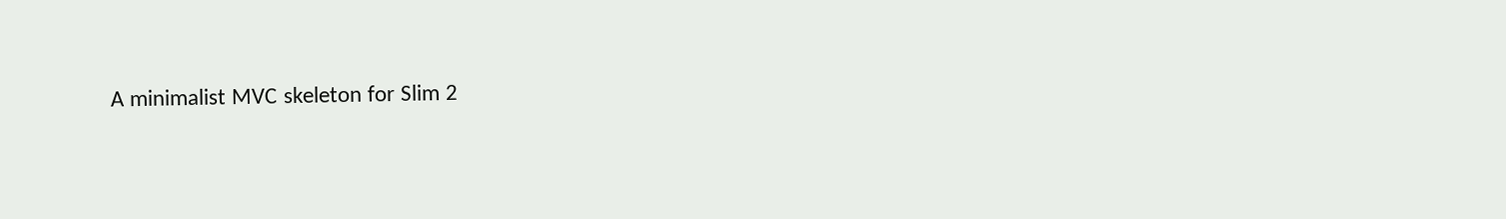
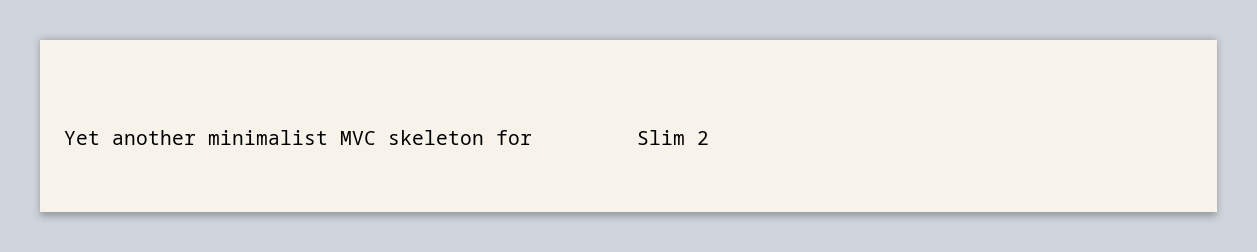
[110,91,125,107] A -> [64,130,196,145] Yet another

